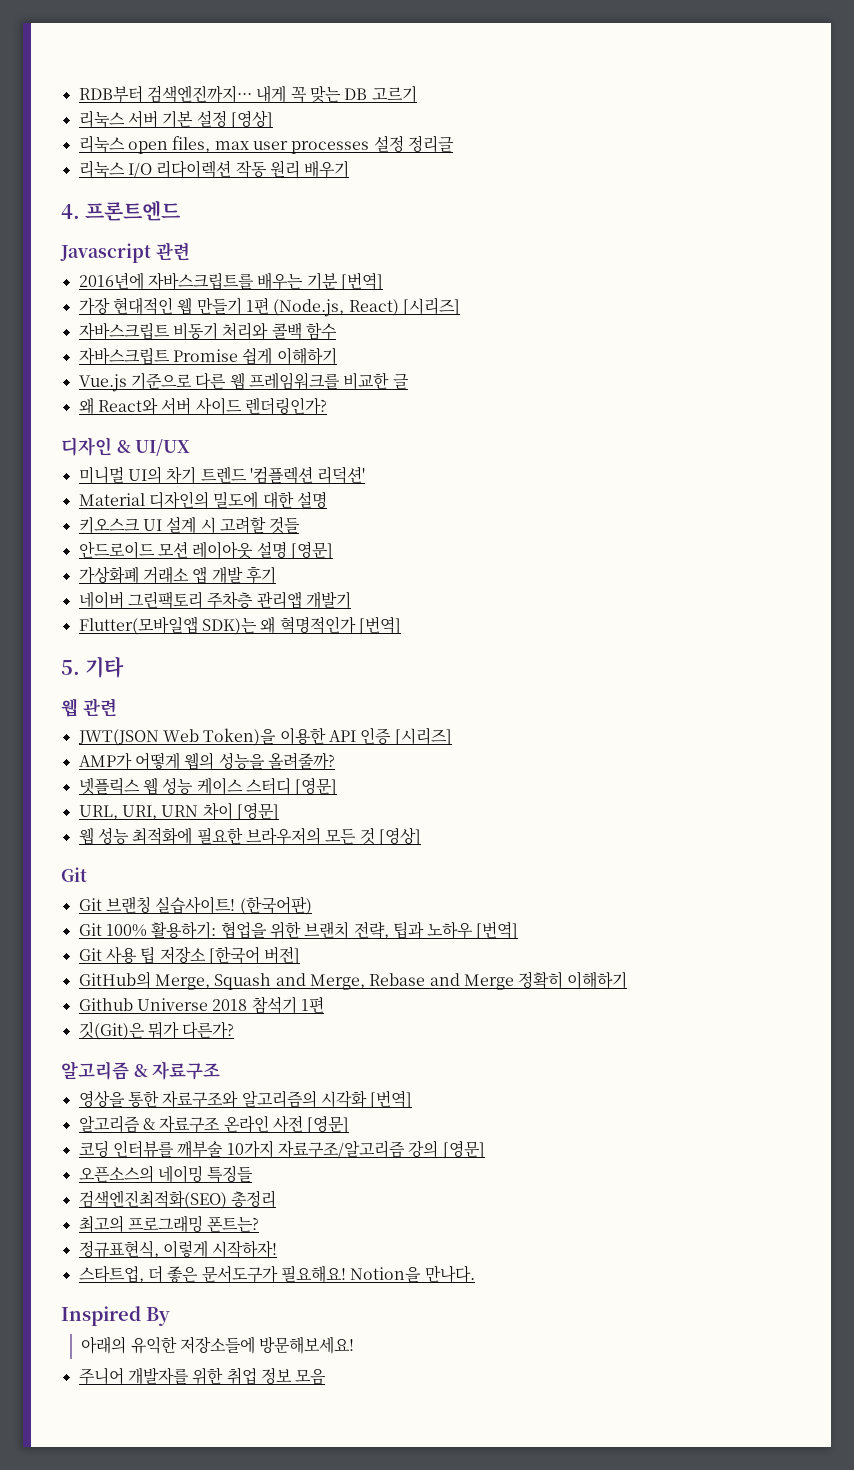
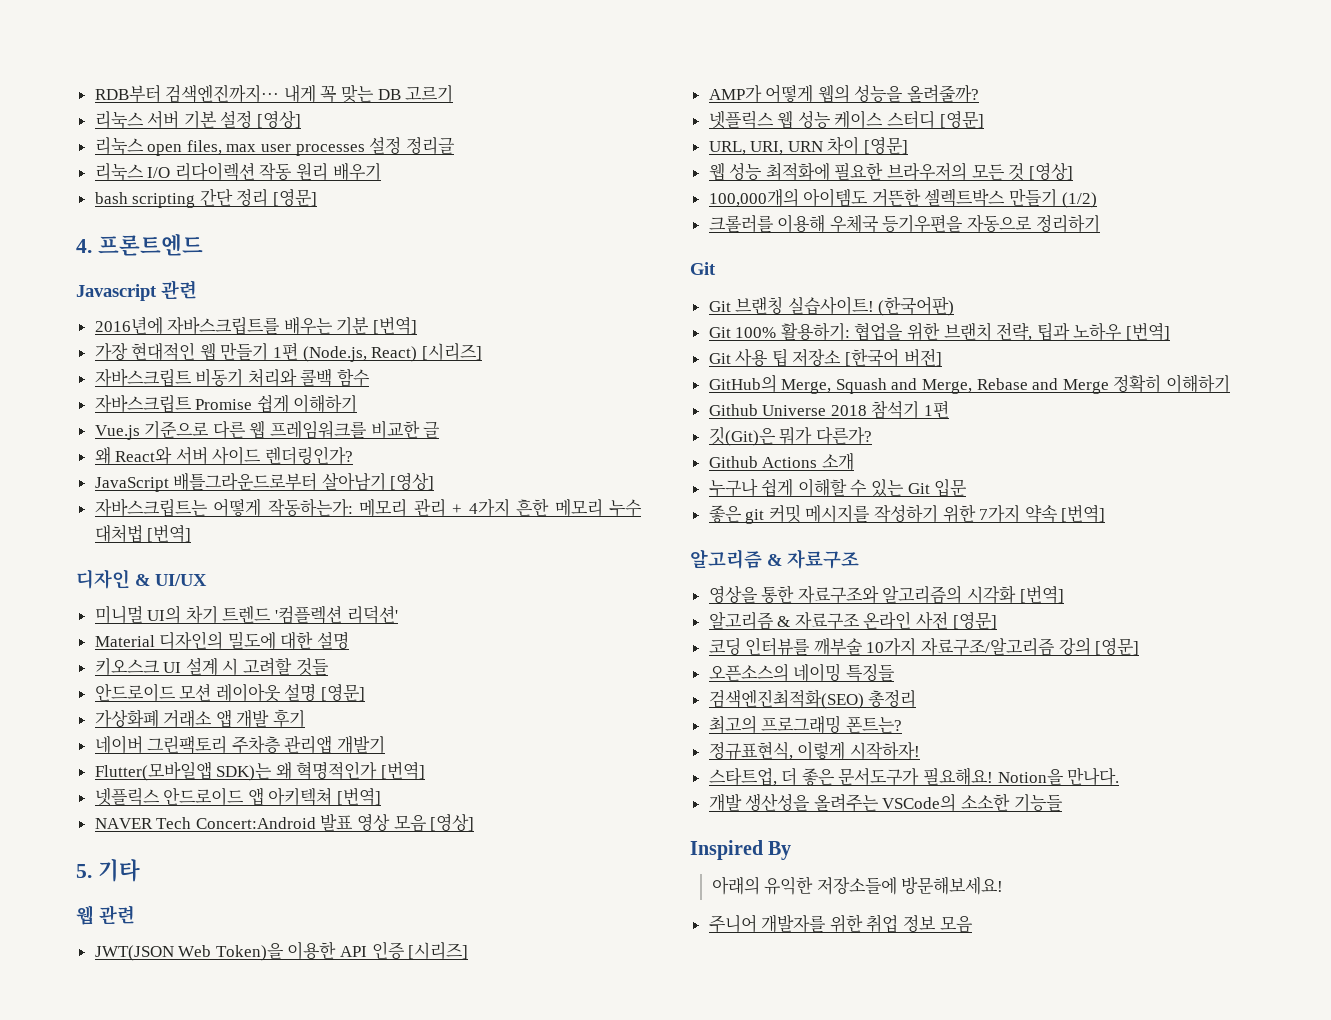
(350, 169) none -> [94,188,318,208] // bash scripting 간단 정리 [영문]
(327, 406) none -> [94,472,435,492] [94,498,642,517] [94,524,192,543] // JavaScript 배틀그라운드로부터 살아남기 [영상] // 자바스크립트는 어떻게 작동하는가: 메모리 관리 + 4가지 흔한 메모리 누수 대처법 [번역]
(401, 625) none -> [94,787,382,806] [94,814,475,832] // 넷플릭스 안드로이드 앱 아키텍쳐 [번역] // NAVER Tech Concert:Android 발표 영상 모음 [영상]
(421, 836) none -> [708,188,1097,208] [708,214,1100,233] // 100,000개의 아이템도 거뜬한 셀렉트박스 만들기 (1/2) // 크롤러를 이용해 우체국 등기우편을 자동으로 정리하기
(235, 1030) none -> [708,452,854,471] [708,478,968,497] [708,504,1106,524] // Github Actions 소개 // 누구나 쉽게 이해할 수 있는 Git 입문 // 좋은 git 커밋 메시지를 작성하기 위한 7가지 약속 [번역]
(475, 1274) none -> [708,793,1063,812] // 개발 생산성을 올려주는 VSCode의 소소한 기능들

